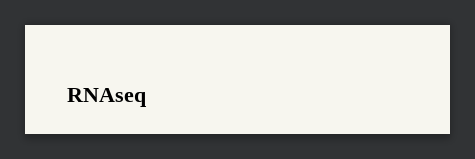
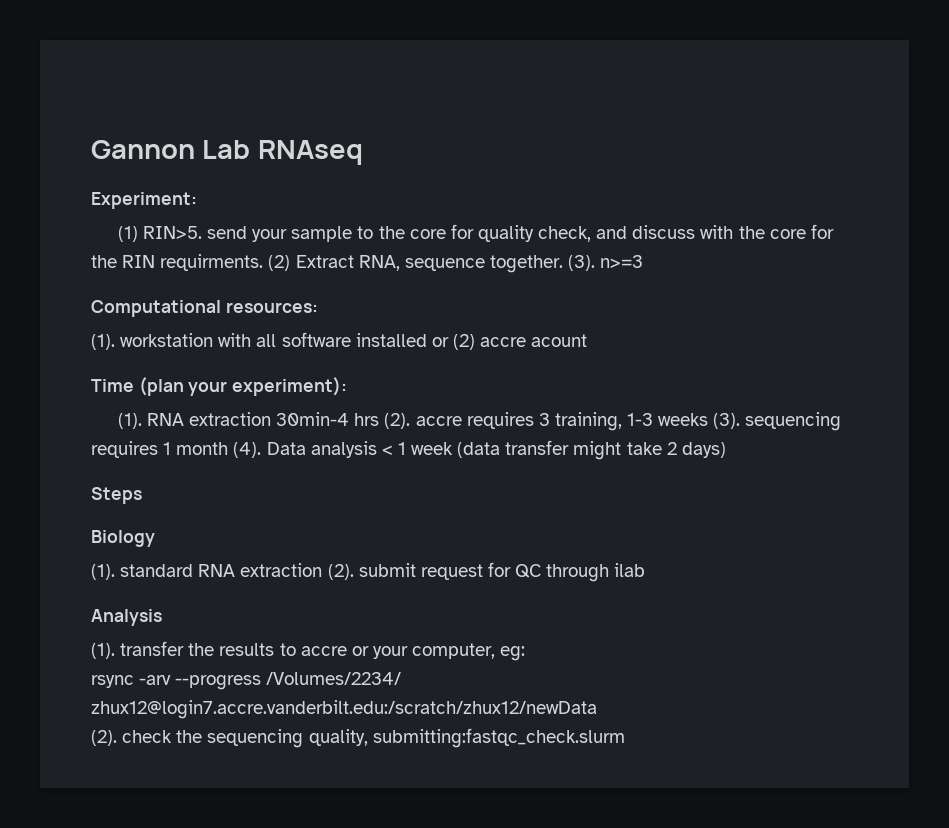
(67, 97) none -> [91,140,251,159] Gannon Lab
(147, 97) none -> [91,192,197,209] [117,224,834,242] [91,254,644,273] [91,300,318,317] [91,332,588,350] [91,377,348,396] [117,412,842,431] [91,440,726,460] [91,487,142,504] [91,530,155,547] [91,562,646,582] [91,609,162,626] [91,641,526,661] [91,672,402,690] [91,700,597,719] [91,728,625,748] // Experiment: // (1) RIN>5. send your sample to the core for quality check, and discuss with the core for the RIN requirments. (2) Extract RNA, sequence together. (3). n>=3 // Computational resources: // (1). workstation with all software installed or (2) accre acount // Time (plan your experiment): // (1). RNA extraction 30min-4 hrs (2). accre requires 3 training, 1-3 weeks (3). sequencing requires 1 month (4). Data analysis < 1 week (data transfer might take 2 days) // Steps // Biology // (1). standard RNA extraction (2). submit request for QC through ilab // Analysis // (1). transfer the results to accre or your computer, eg: // rsync -arv --progress /Volumes/2234/ zhux12@login7.accre.vanderbilt.edu:/scratch/zhux12/newData // (2). check the sequencing quality, submitting:fastqc_check.slurm

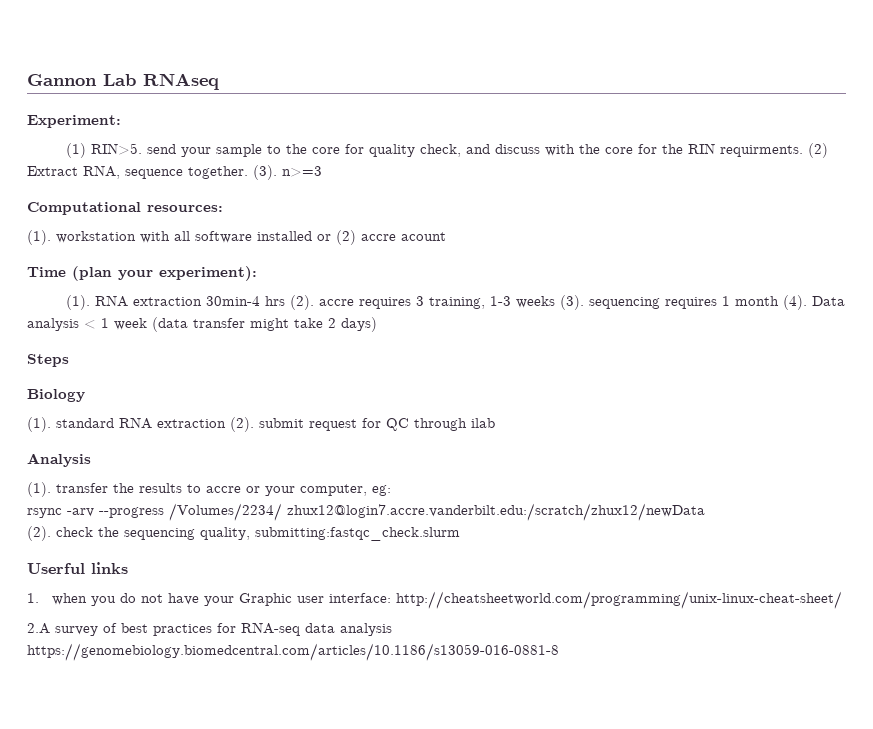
(625, 738) none -> [27,562,128,574] [27,591,843,609] [27,622,392,636] [27,643,559,661] // Userful links // 1. when you do not have your Graphic user interface: http://cheatsheetworld.com/programming/unix-linux-cheat-sheet/ // 2.A survey of best practices for RNA-seq data analysis https://genomebiology.biomedcentral.com/articles/10.1186/s13059-016-0881-8

